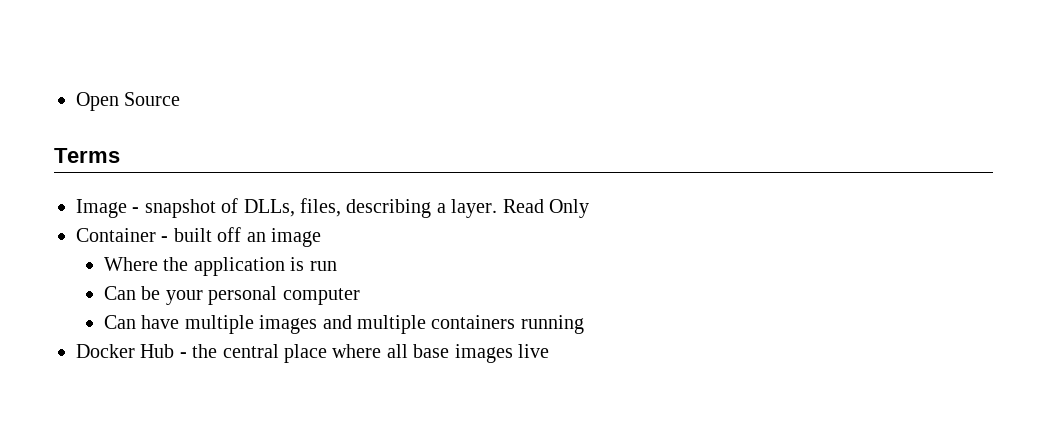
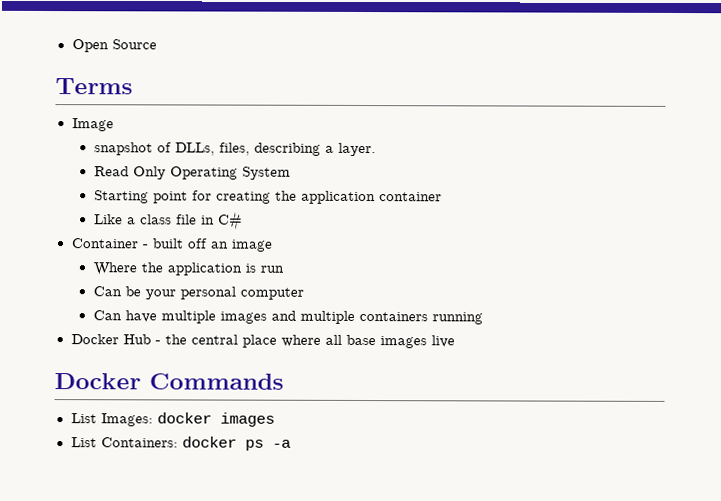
[132,207,140,213] - -> (114, 125) //
(498, 208) none -> (376, 149) //
(589, 208) none -> [169,166,291,180] [93,190,442,205] [93,211,243,231] Operating System // Starting point for creating the application container // Like a class file in C#
(549, 351) none -> [54,373,284,390] [70,412,275,427] [70,436,291,451] // Docker Commands // List Images: docker images // List Containers: docker ps -a

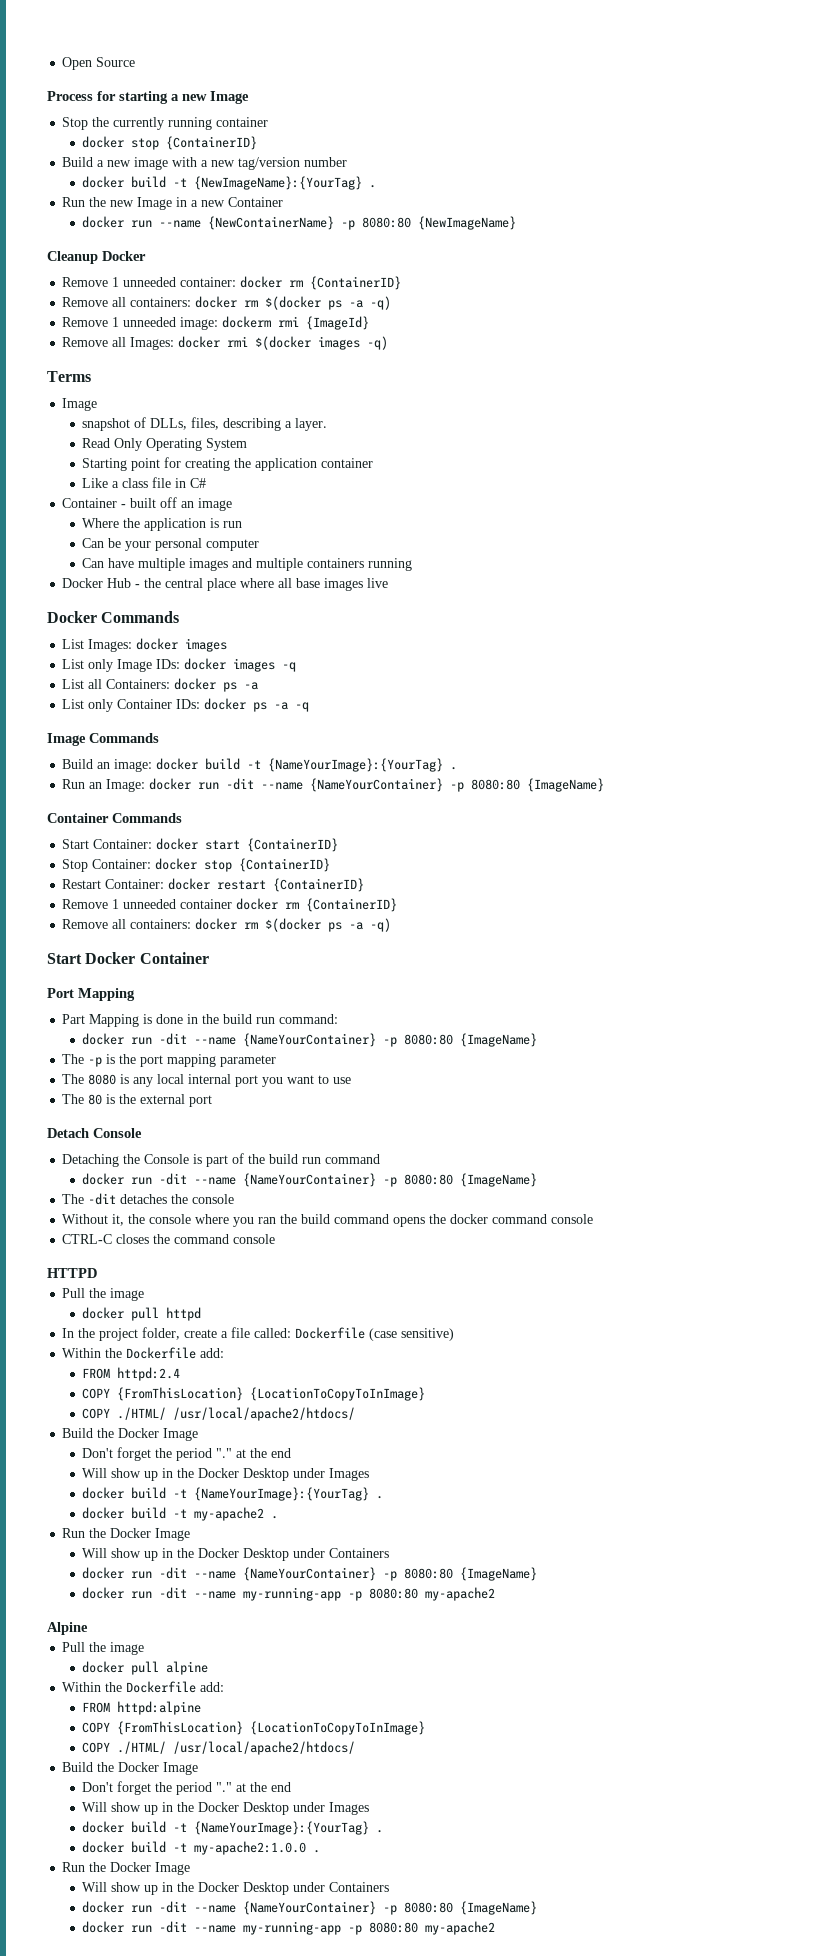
(157, 44) none -> [47,91,249,104] [62,117,269,130] [82,136,258,150] [62,157,348,170] [82,176,377,190] [62,197,284,210] [82,216,517,230] [47,251,146,264] [62,276,402,290] [62,296,392,310] [62,316,370,330] [62,336,389,350] // Process for starting a new Image // Stop the currently running container // docker stop {ContainerID} // Build a new image with a new tag/version number // docker build -t {NewImageName}:{YourTag} . // Run the new Image in a new Container // docker run --name {NewContainerName} -p 8080:80 {NewImageName} // Cleanup Docker // Remove 1 unneeded container: docker rm {ContainerID} // Remove all containers: docker rm $(docker ps -a -q) // Remove 1 unneeded image: dockerm rmi {ImageId} // Remove all Images: docker rmi $(docker images -q)
[100,436,291,451] Containers: docker ps -a -> [88,658,297,672] [62,678,259,692] [62,698,310,712] [47,733,159,746] [62,758,458,772] [62,778,605,792] [47,813,182,823] [62,838,339,852] [62,858,331,872] [62,878,365,892] [62,898,398,912] [62,918,392,932] [47,952,209,964] [47,988,135,1001] [62,1014,339,1027] [82,1033,538,1047] [62,1054,277,1067] [62,1074,352,1087] [62,1094,213,1107] [47,1128,142,1138] [62,1153,381,1167] [82,1173,538,1187] [62,1193,235,1205] [62,1214,594,1227] [62,1234,276,1244] [47,1268,97,1278] [62,1288,145,1301] [82,1307,202,1321] [62,1327,455,1341] [62,1347,225,1359] [82,1367,181,1381] [82,1387,426,1401] [82,1407,356,1421] [62,1428,199,1441] [82,1447,292,1461] [82,1468,370,1481] [82,1487,384,1501] [82,1507,279,1521] [62,1528,191,1541] [82,1548,390,1561] [82,1567,538,1581] [82,1587,496,1601] [47,1622,88,1635] [62,1642,145,1655] [82,1661,209,1675] [62,1681,225,1693] [82,1701,202,1715] [82,1721,426,1735] [82,1741,356,1755] [62,1762,199,1775] [82,1781,292,1795] [82,1802,370,1815] [82,1821,384,1835] [82,1841,321,1855] [62,1862,191,1875] [82,1882,390,1895] [82,1901,538,1915] [82,1921,496,1935] only Image IDs: docker images -q // List all Containers: docker ps -a // List only Container IDs: docker ps -a -q // Image Commands // Build an image: docker build -t {NameYourImage}:{YourTag} . // Run an Image: docker run -dit --name {NameYourContainer} -p 8080:80 {ImageName} // Container Commands // Start Container: docker start {ContainerID} // Stop Container: docker stop {ContainerID} // Restart Container: docker restart {ContainerID} // Remove 1 unneeded container docker rm {ContainerID} // Remove all containers: docker rm $(docker ps -a -q) // Start Docker Container // Port Mapping // Part Mapping is done in the build run command: // docker run -dit --name {NameYourContainer} -p 8080:80 {ImageName} // The -p is the port mapping parameter // The 8080 is any local internal port you want to use // The 80 is the external port // Detach Console // Detaching the Console is part of the build run command // docker run -dit --name {NameYourContainer} -p 8080:80 {ImageName} // The -dit detaches the console // Without it, the console where you ran the build command opens the docker command console // CTRL-C closes the command console // HTTPD // Pull the image // docker pull httpd // In the project folder, create a file called: Dockerfile (case sensitive) // Within the Dockerfile add: // FROM httpd:2.4 // COPY {FromThisLocation} {LocationToCopyToInImage} // COPY ./HTML/ /usr/local/apache2/htdocs/ // Build the Docker Image // Don't forget the period "." at the end // Will show up in the Docker Desktop under Images // docker build -t {NameYourImage}:{YourTag} . // docker build -t my-apache2 . // Run the Docker Image // Will show up in the Docker Desktop under Containers // docker run -dit --name {NameYourContainer} -p 8080:80 {ImageName} // docker run -dit --name my-running-app -p 8080:80 my-apache2 // Alpine // Pull the image // docker pull alpine // Within the Dockerfile add: // FROM httpd:alpine // COPY {FromThisLocation} {LocationToCopyToInImage} // COPY ./HTML/ /usr/local/apache2/htdocs/ // Build the Docker Image // Don't forget the period "." at the end // Will show up in the Docker Desktop under Images // docker build -t {NameYourImage}:{YourTag} . // docker build -t my-apache2:1.0.0 . // Run the Docker Image // Will show up in the Docker Desktop under Containers // docker run -dit --name {NameYourContainer} -p 8080:80 {ImageName} // docker run -dit --name my-running-app -p 8080:80 my-apache2

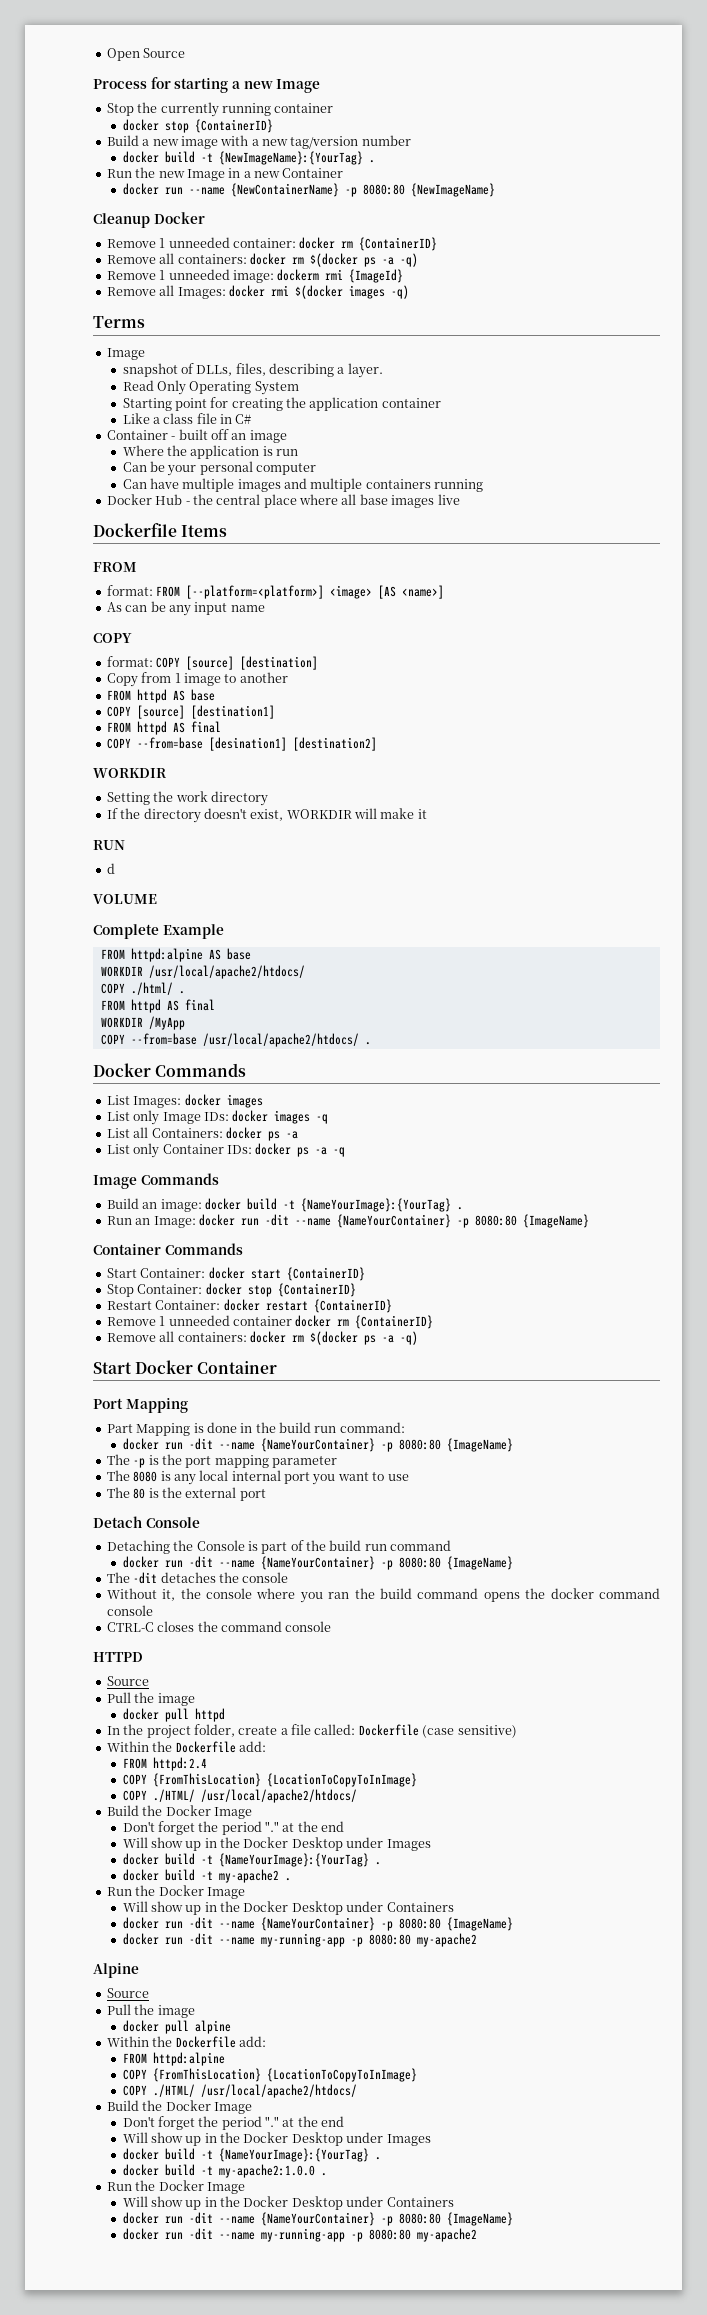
(389, 583) none -> [93,523,228,537] [93,562,137,572] [106,585,445,599] [106,601,265,616] [93,633,132,643] [106,656,319,670] [106,672,288,687] [106,689,215,703] [106,705,275,719] [106,721,221,735] [106,737,377,751] [93,768,167,778] [106,791,268,806] [106,808,427,823] [93,840,125,850] [106,863,115,874] [93,894,157,904] [93,924,224,939] [100,948,251,962] [100,965,305,979] [100,982,185,995] [100,999,215,1013] [100,1016,185,1030] [100,1033,371,1047] // Dockerfile Items // FROM // format: FROM [--platform=<platform>] <image> [AS <name>] // As can be any input name // COPY // format: COPY [source] [destination] // Copy from 1 image to another // FROM httpd AS base // COPY [source] [destination1] // FROM httpd AS final // COPY --from=base [desination1] [destination2] // WORKDIR // Setting the work directory // If the directory doesn't exist, WORKDIR will make it // RUN // d // VOLUME // Complete Example // FROM httpd:alpine AS base // WORKDIR /usr/local/apache2/htdocs/ // COPY ./html/ . // FROM httpd AS final // WORKDIR /MyApp // COPY --from=base /usr/local/apache2/htdocs/ .
(97, 1273) none -> [106,1676,149,1686] // Source
(88, 1628) none -> [106,1988,149,1998] // Source

